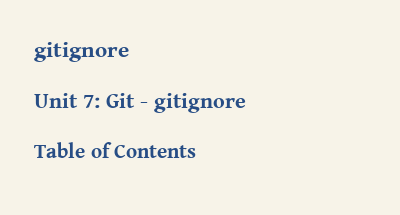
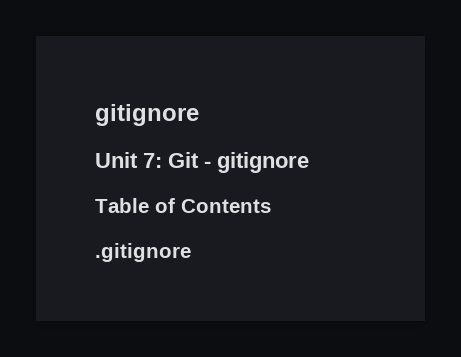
(197, 151) none -> [95,243,191,262] // .gitignore

